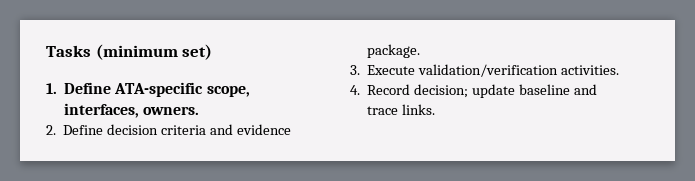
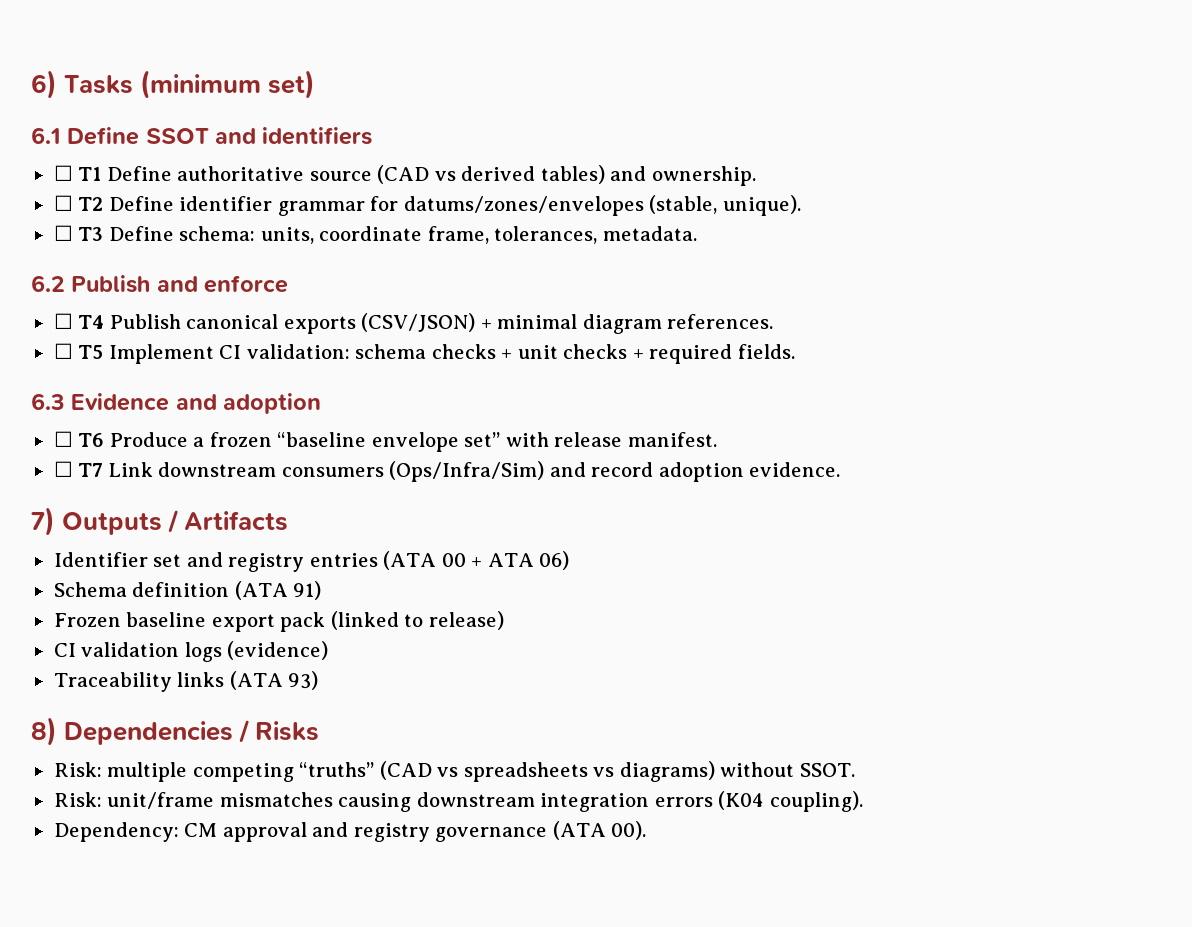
(46, 51) none -> [31,70,57,99] 6)
[46,82,250,97] [64,103,200,118] [46,124,291,135] [367,44,421,58] [350,64,620,77] [350,84,597,98] [367,104,436,115] 1. Define ATA-specific scope, interfaces, owners. // 2. Define decision criteria and evidence package. // 3. Execute validation/verification activities. // 4. Record decision; update baseline and trace links. -> [31,127,373,145] [53,165,756,186] [53,195,801,216] [53,225,697,244] [31,275,289,293] [53,313,774,334] [53,343,795,364] [31,393,322,414] [53,431,717,452] [53,461,841,482] [31,507,289,536] [53,551,570,572] [53,581,322,600] [53,611,504,632] [53,641,329,662] [53,671,319,692] [31,717,320,746] [53,761,855,782] [53,791,863,812] [53,821,647,842] 6.1 Define SSOT and identifiers // ☐ T1 Define authoritative source (CAD vs derived tables) and ownership. // ☐ T2 Define identifier grammar for datums/zones/envelopes (stable, unique). // ☐ T3 Define schema: units, coordinate frame, tolerances, metadata. // 6.2 Publish and enforce // ☐ T4 Publish canonical exports (CSV/JSON) + minimal diagram references. // ☐ T5 Implement CI validation: schema checks + unit checks + required fields. // 6.3 Evidence and adoption // ☐ T6 Produce a frozen “baseline envelope set” with release manifest. // ☐ T7 Link downstream consumers (Ops/Infra/Sim) and record adoption evidence. // 7) Outputs / Artifacts // Identifier set and registry entries (ATA 00 + ATA 06) // Schema definition (ATA 91) // Frozen baseline export pack (linked to release) // CI validation logs (evidence) // Traceability links (ATA 93) // 8) Dependencies / Risks // Risk: multiple competing “truths” (CAD vs spreadsheets vs diagrams) without SSOT. // Risk: unit/frame mismatches causing downstream integration errors (K04 coupling). // Dependency: CM approval and registry governance (ATA 00).

